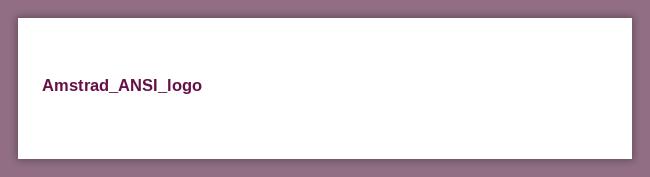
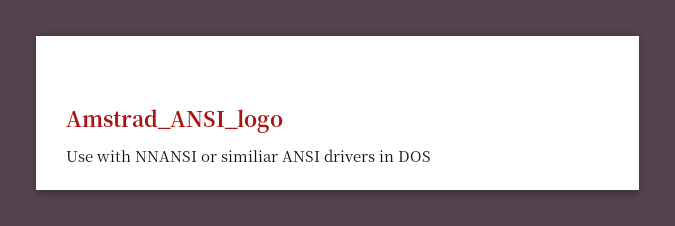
(202, 86) none -> [66,149,432,162] // Use with NNANSI or similiar ANSI drivers in DOS

